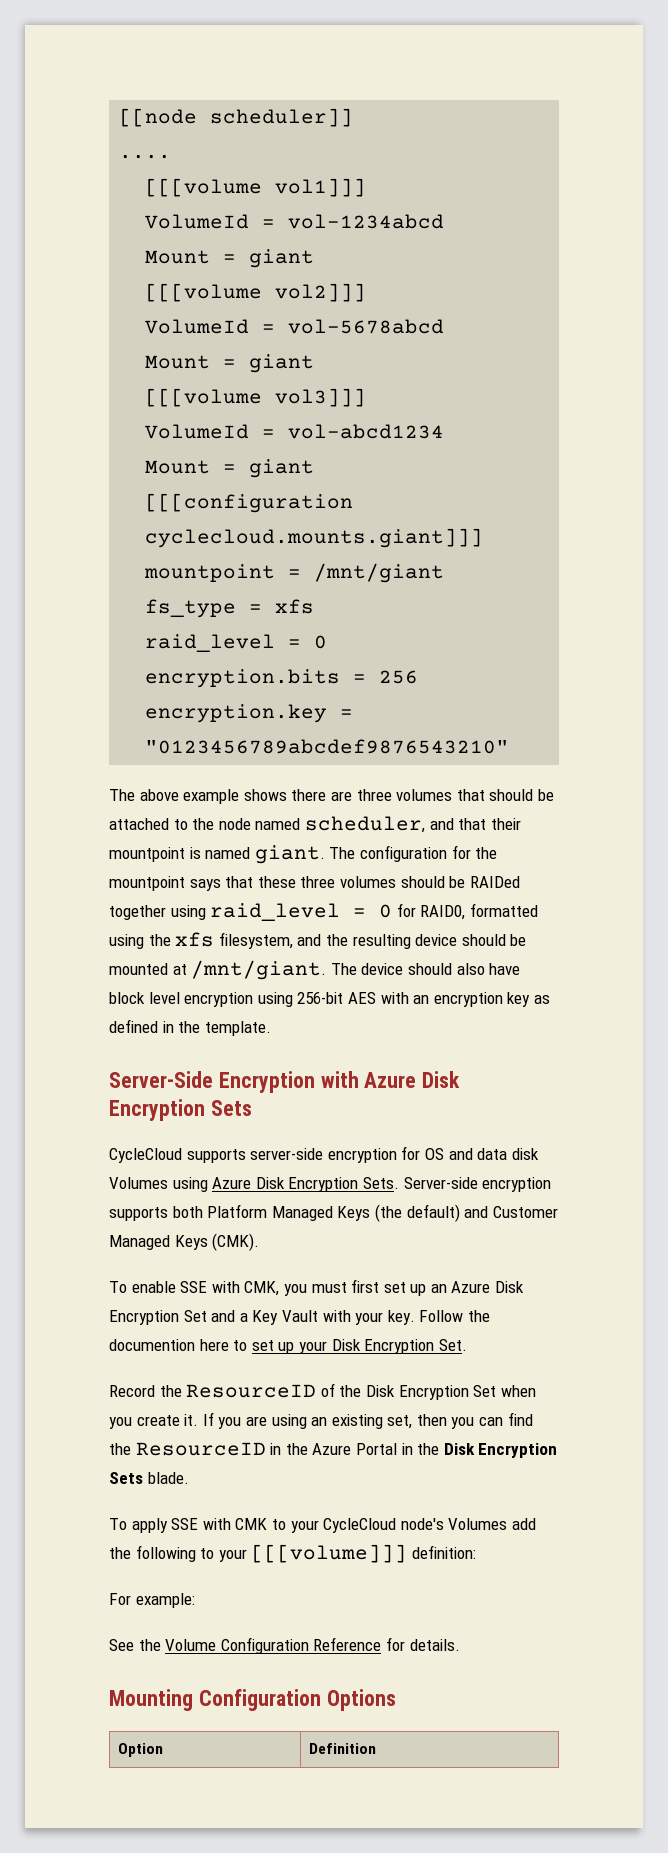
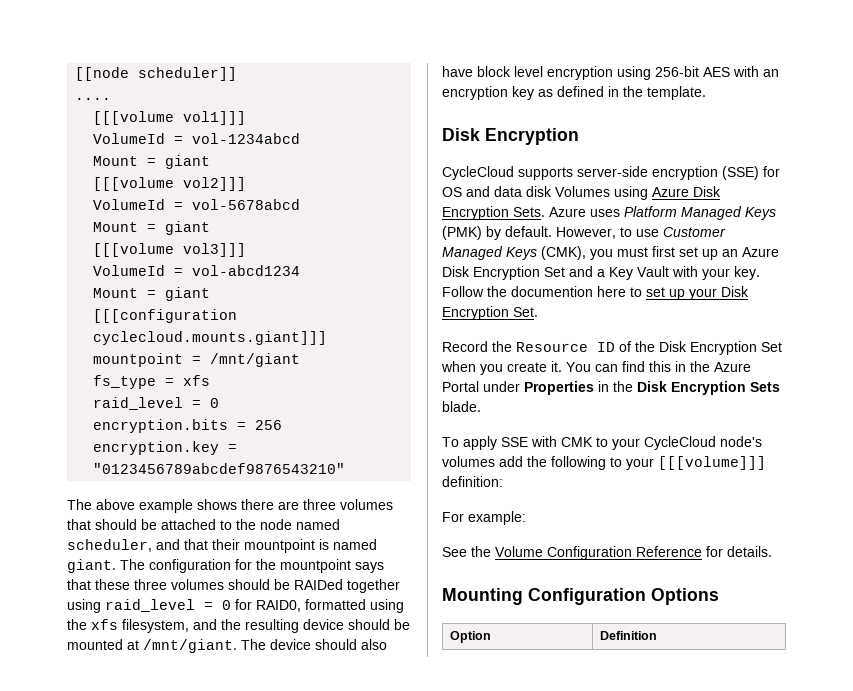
[109,1071,461,1093] [109,1099,252,1121] Server-Side Encryption with Azure Disk Encryption Sets -> [442,128,579,145] Disk Encryption
(397, 1155) none -> [722,166,759,180] (SSE)
[403,1177,552,1192] [109,1204,558,1222] [109,1233,260,1251] [109,1281,280,1296] Server-side encryption supports both Platform Managed Keys (the default) and Customer Managed Keys (CMK). // To enable SSE with CMK, -> [549,206,776,220] [442,226,726,240] [442,246,586,260] Azure uses Platform Managed Keys (PMK) by default. However, to use Customer Managed Keys (CMK),
[186,1384,317,1398] ResourceID -> [516,342,615,352] Resource ID
[202,1412,533,1429] [109,1442,266,1456] If you are using an existing set, then you can find the ResourceID -> [566,361,671,372] You can find this
(397, 1449) none -> [483,381,594,395] under Properties
[448,1518,508,1530] Volumes -> [442,456,495,467] volumes

